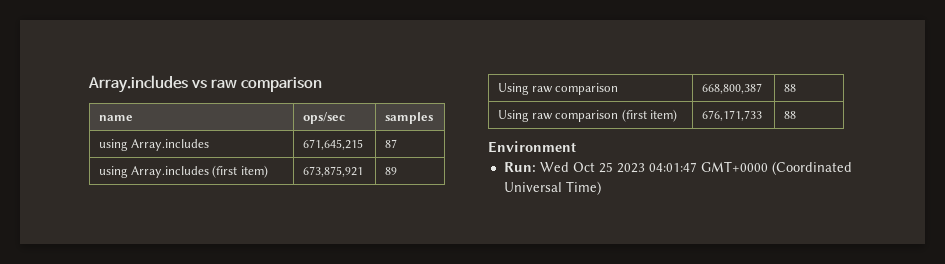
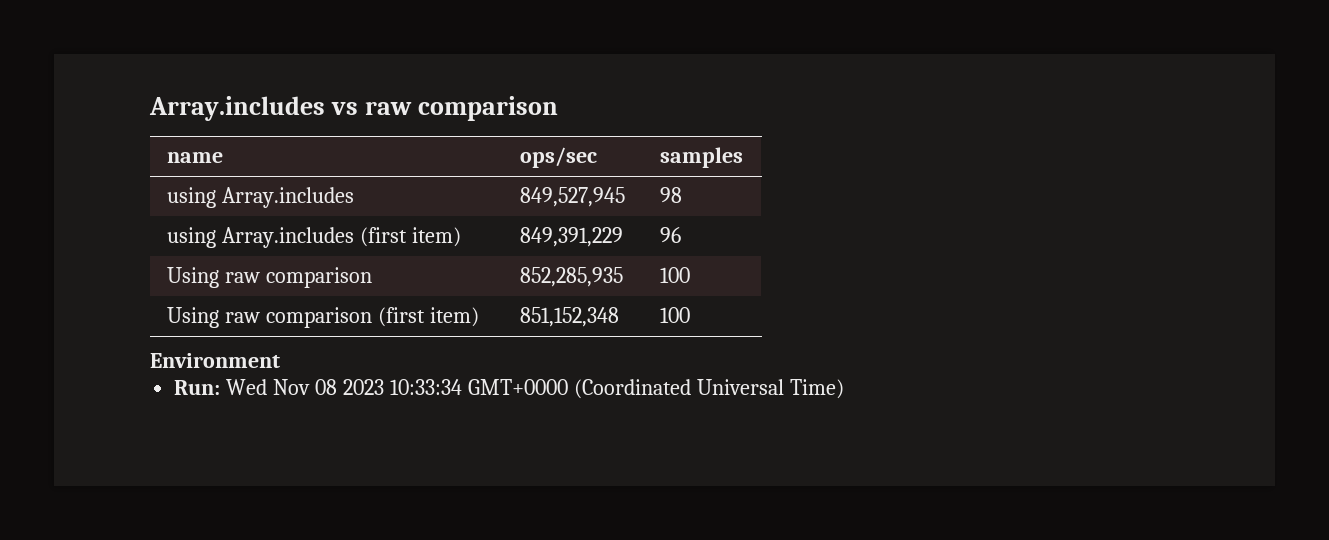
[303,139,364,150] [385,139,398,148] 671,645,215 | 87 -> [519,187,625,207] [659,187,682,203] 849,527,945 | 98
[303,166,364,177] [385,167,398,175] 673,875,921 | 89 -> [519,227,623,247] [659,227,681,243] 849,391,229 | 96
[702,83,763,94] [784,84,797,92] 668,800,387 | 88 -> [519,267,623,287] [659,267,690,283] 852,285,935 | 100
[702,110,763,121] [784,111,797,119] 676,171,733 | 88 -> [519,307,619,327] [659,307,690,323] 851,152,348 | 100
[572,162,697,173] Oct 25 2023 04:01:47 -> [273,379,462,395] Nov 08 2023 10:33:34

